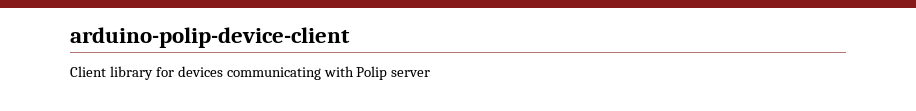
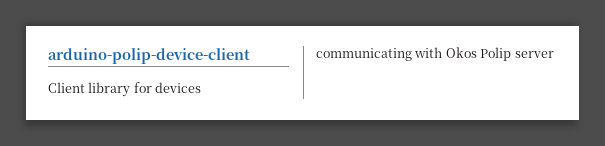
(354, 71) none -> [445,47,477,58] Okos

